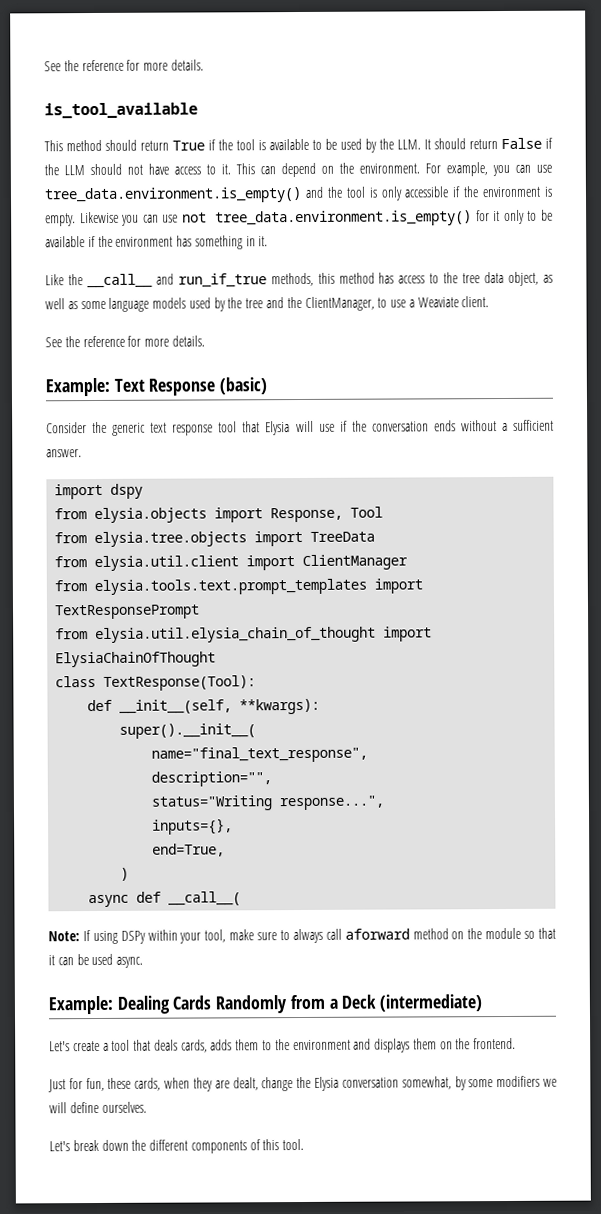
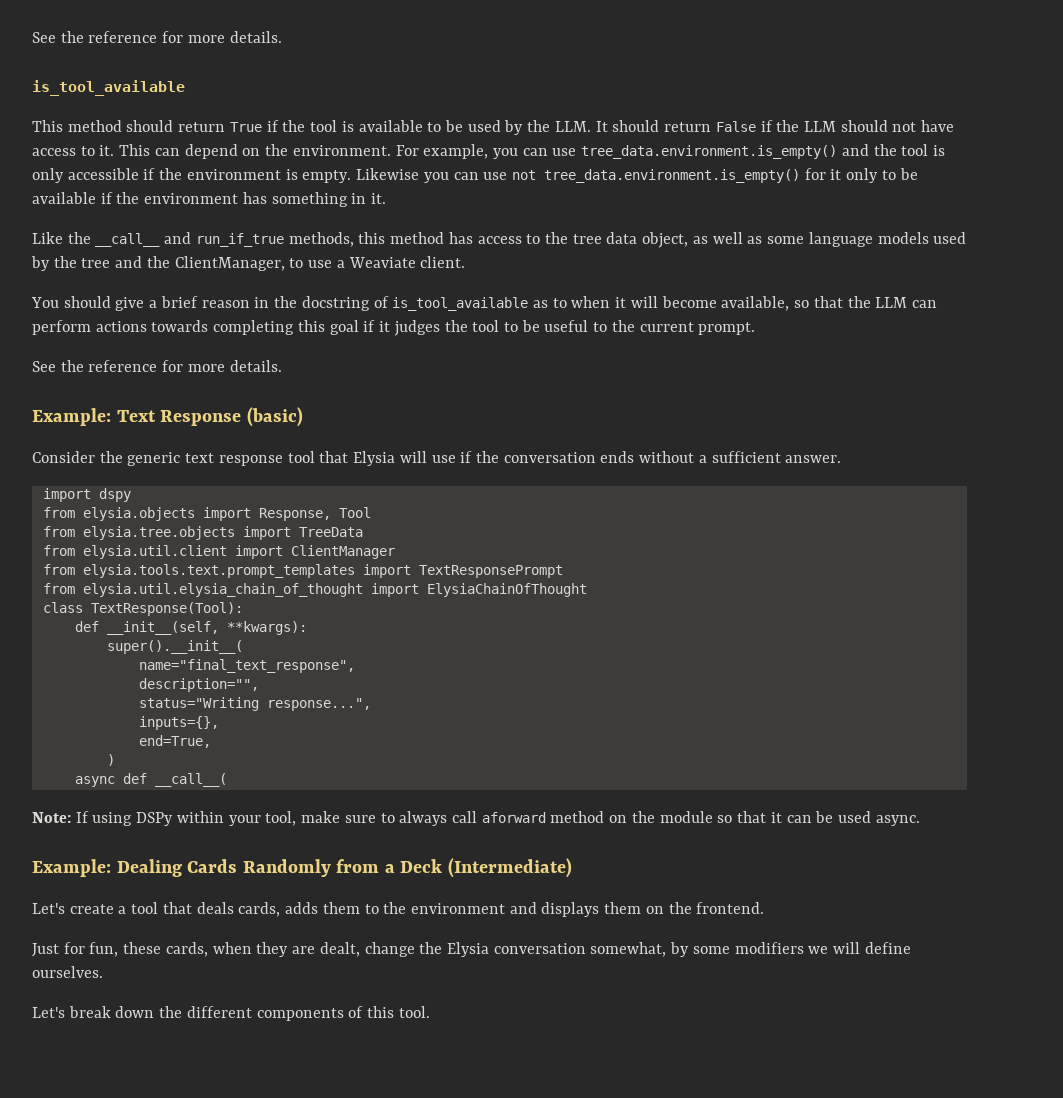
(490, 302) none -> [31,296,937,311] [32,320,756,336] // You should give a brief reason in the docstring of is_tool_available as to when it will become available, so that the LLM can perform actions towards completing this goal if it judges the tool to be useful to the current prompt.
[379,994,483,1012] (intermediate) -> [447,858,572,878] (Intermediate)

